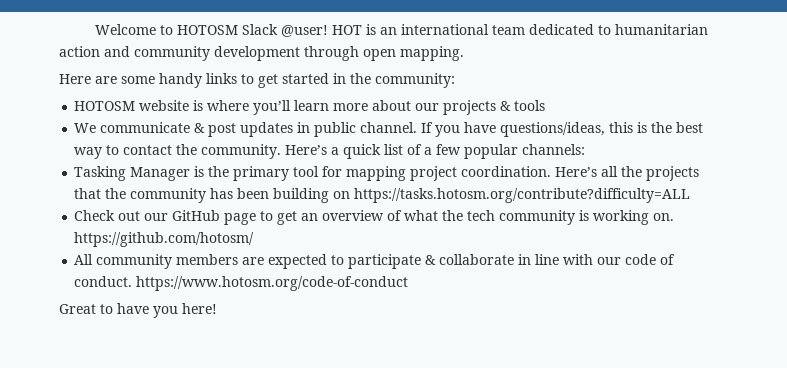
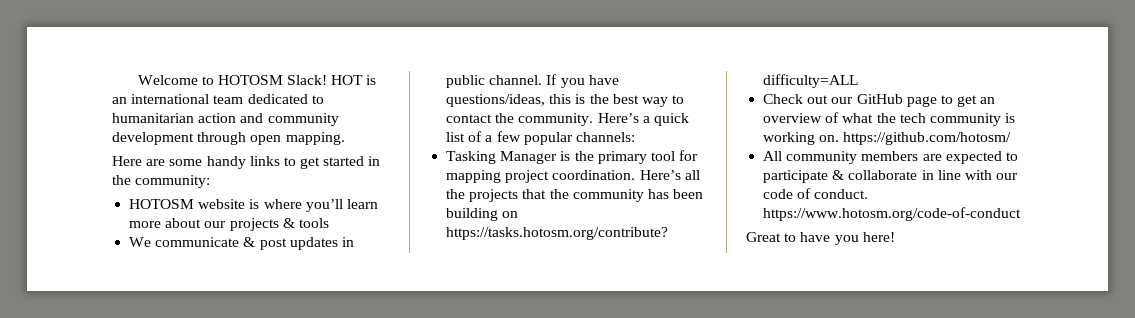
[242,24,329,37] Slack @user! -> [287,75,328,85] Slack!

